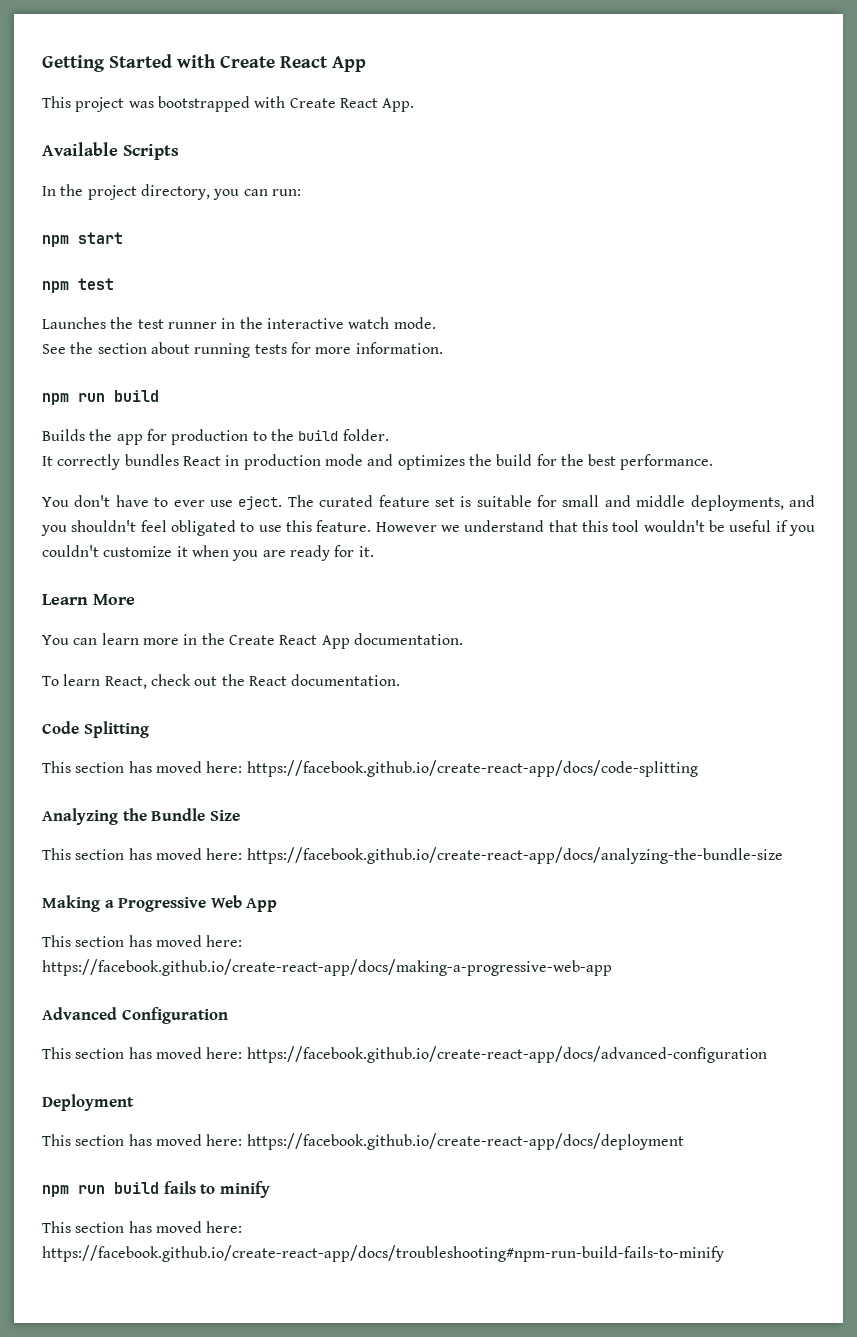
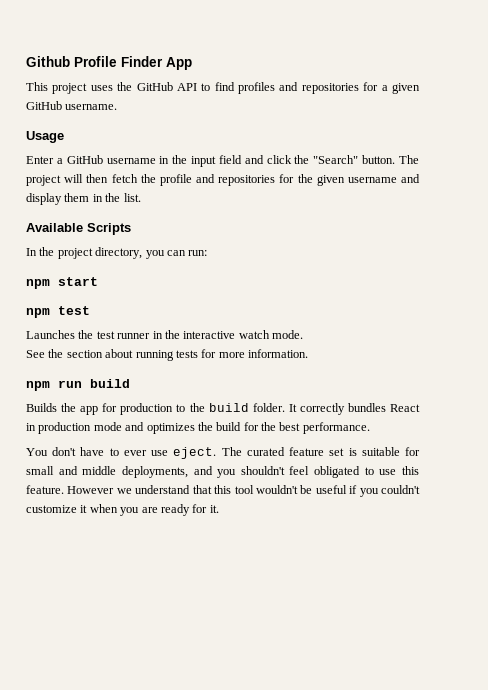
[42,54,366,72] [42,96,415,112] Getting Started with Create React App // This project was bootstrapped with Create React App. -> [26,56,192,70] [26,82,420,94] [26,101,118,110] [26,131,64,143] [26,155,420,167] [26,174,421,186] [26,193,141,205] Github Profile Finder App // This project uses the GitHub API to find profiles and repositories for a given GitHub username. // Usage // Enter a GitHub username in the input field and click the "Search" button. The project will then fetch the profile and repositories for the given username and display them in the list.
(389, 435) // -> (285, 407) none
[42,594,135,605] [42,633,463,649] [42,674,401,689] [42,721,149,738] [42,760,698,777] [42,808,240,825] [42,847,783,864] [42,895,278,912] [42,935,243,947] [42,959,612,976] [42,1007,228,1024] [42,1046,767,1063] [42,1094,134,1111] [42,1133,684,1150] [42,1181,270,1198] [42,1221,243,1233] [42,1245,724,1262] // Learn More // You can learn more in the Create React App documentation. // To learn React, check out the React documentation. // Code Splitting // This section has moved here: https://facebook.github.io/create-react-app/docs/code-splitting // Analyzing the Bundle Size // This section has moved here: https://facebook.github.io/create-react-app/docs/analyzing-the-bundle-size // Making a Progressive Web App // This section has moved here: https://facebook.github.io/create-react-app/docs/making-a-progressive-web-app // Advanced Configuration // This section has moved here: https://facebook.github.io/create-react-app/docs/advanced-configuration // Deployment // This section has moved here: https://facebook.github.io/create-react-app/docs/deployment // npm run build fails to minify // This section has moved here: https://facebook.github.io/create-react-app/docs/troubleshooting#npm-run-build-fails-to-minify -> (219, 509) none

